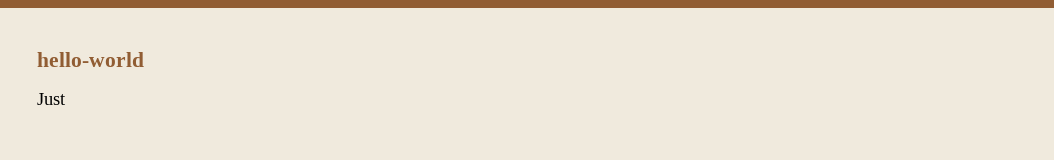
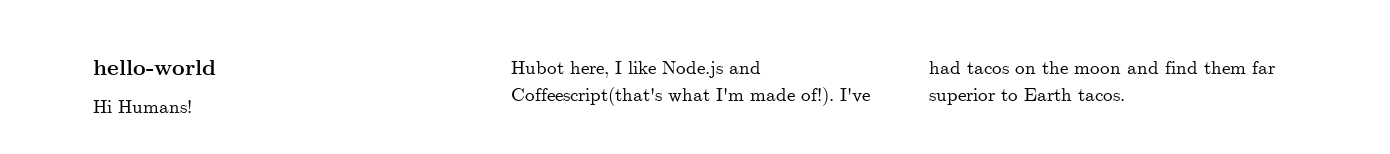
[37,93,66,105] Just -> [93,100,192,113] [511,61,761,78] [511,87,870,106] [929,61,1275,74] [929,88,1125,105] Hi Humans! // Hubot here, I like Node.js and Coffeescript(that's what I'm made of!). I've had tacos on the moon and find them far superior to Earth tacos.

